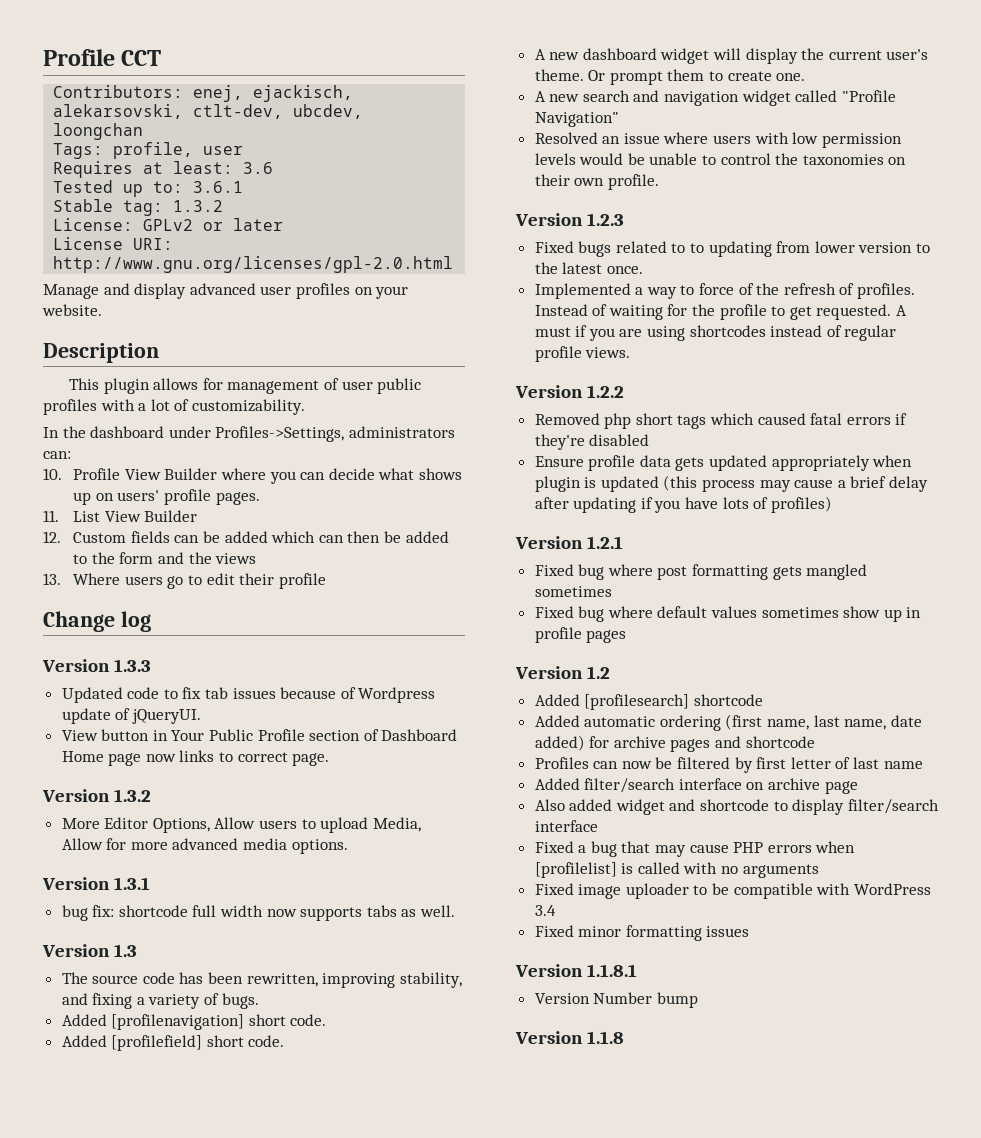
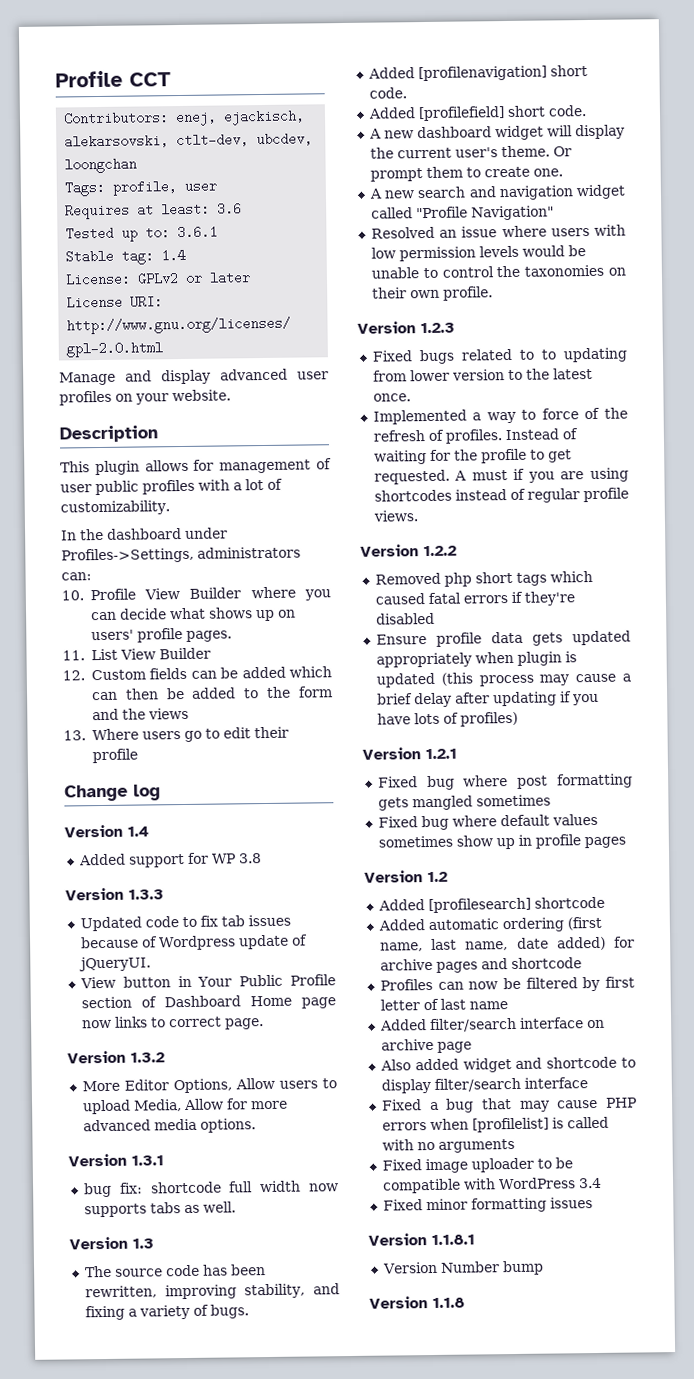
[173,200,224,212] 1.3.2 -> [161,248,187,263] 1.4
(151, 621) none -> [64,824,149,838] [77,852,262,868] // Version 1.4 // Added support for WP 3.8

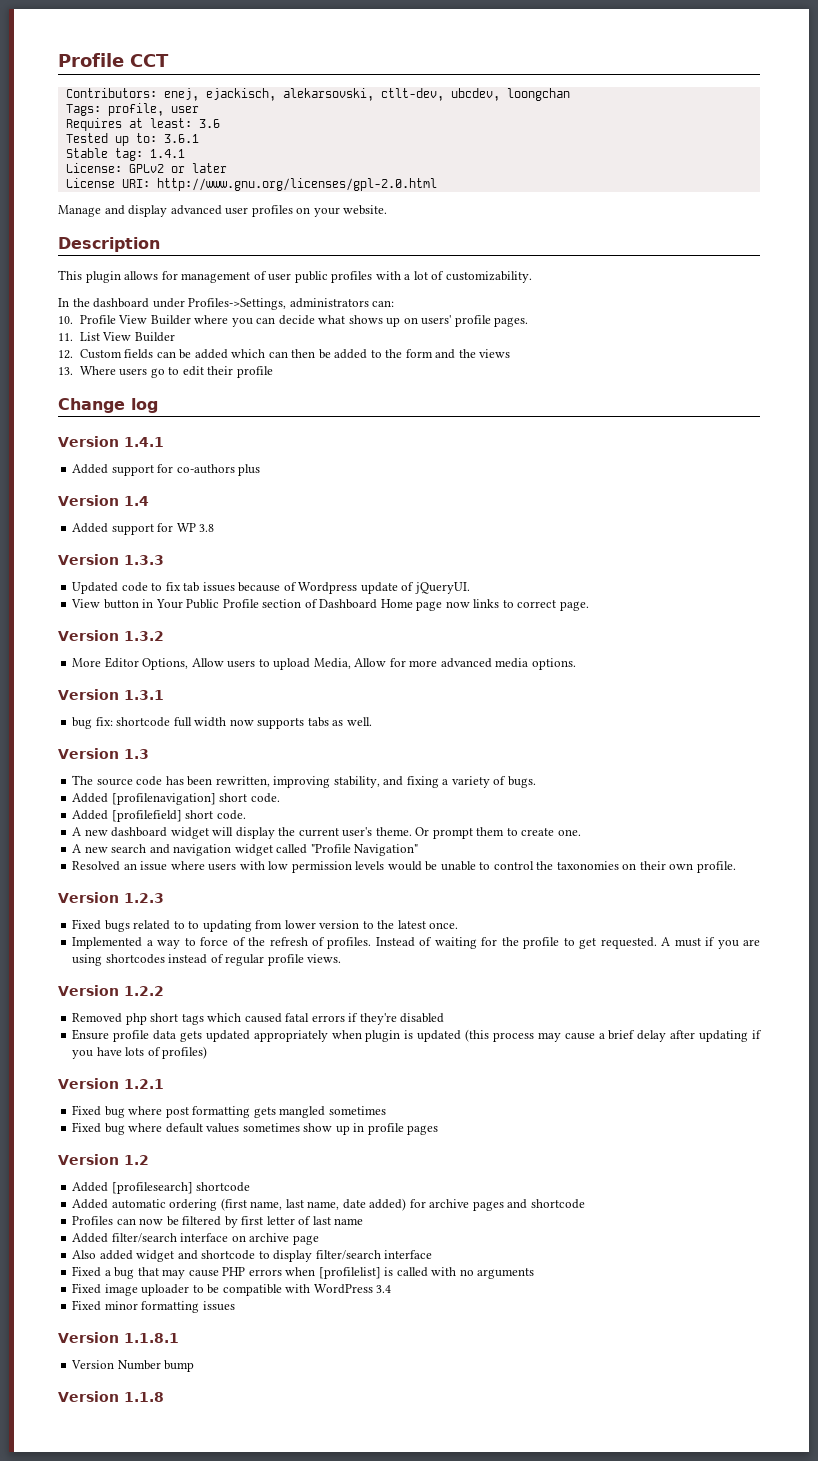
[161,248,187,263] 1.4 -> [149,149,185,158] 1.4.1
(161, 792) none -> [58,436,164,447] [72,464,261,476] // Version 1.4.1 // Added support for co-authors plus

